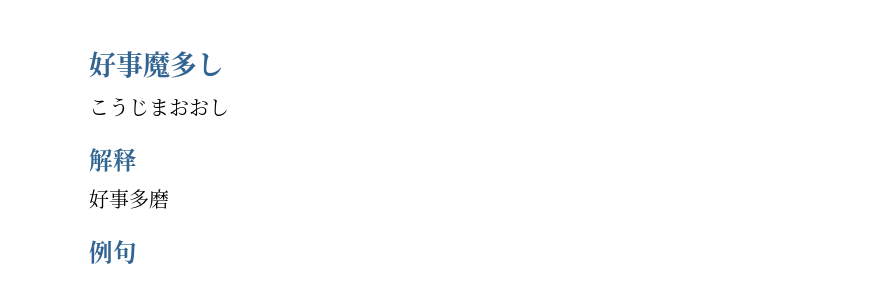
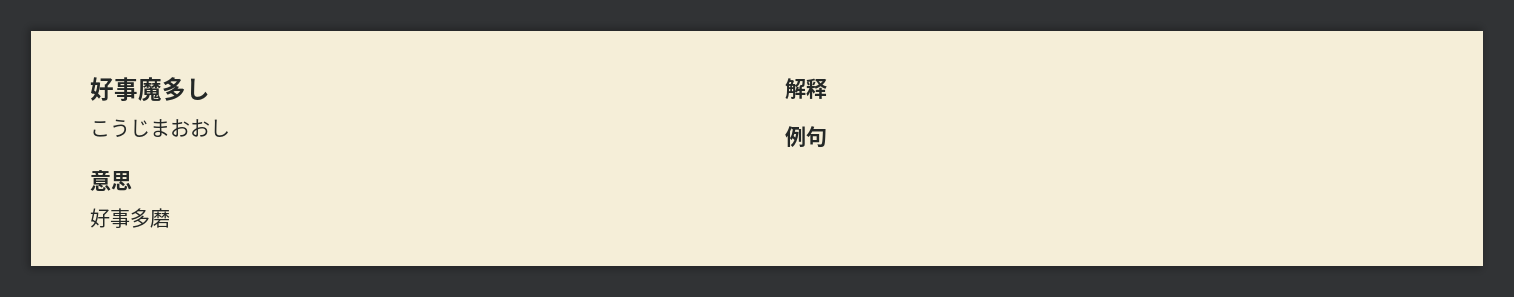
[89,148,137,172] 解释 -> [90,170,132,191] 意思
(169, 199) none -> [785,78,827,100] // 解释

